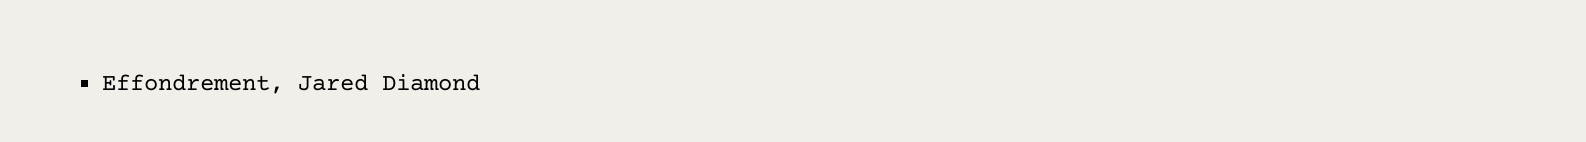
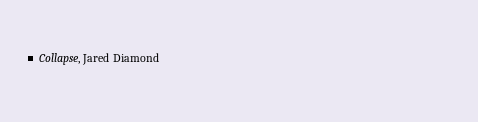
[102,74,285,94] Effondrement, -> [39,53,81,65] Collapse,

